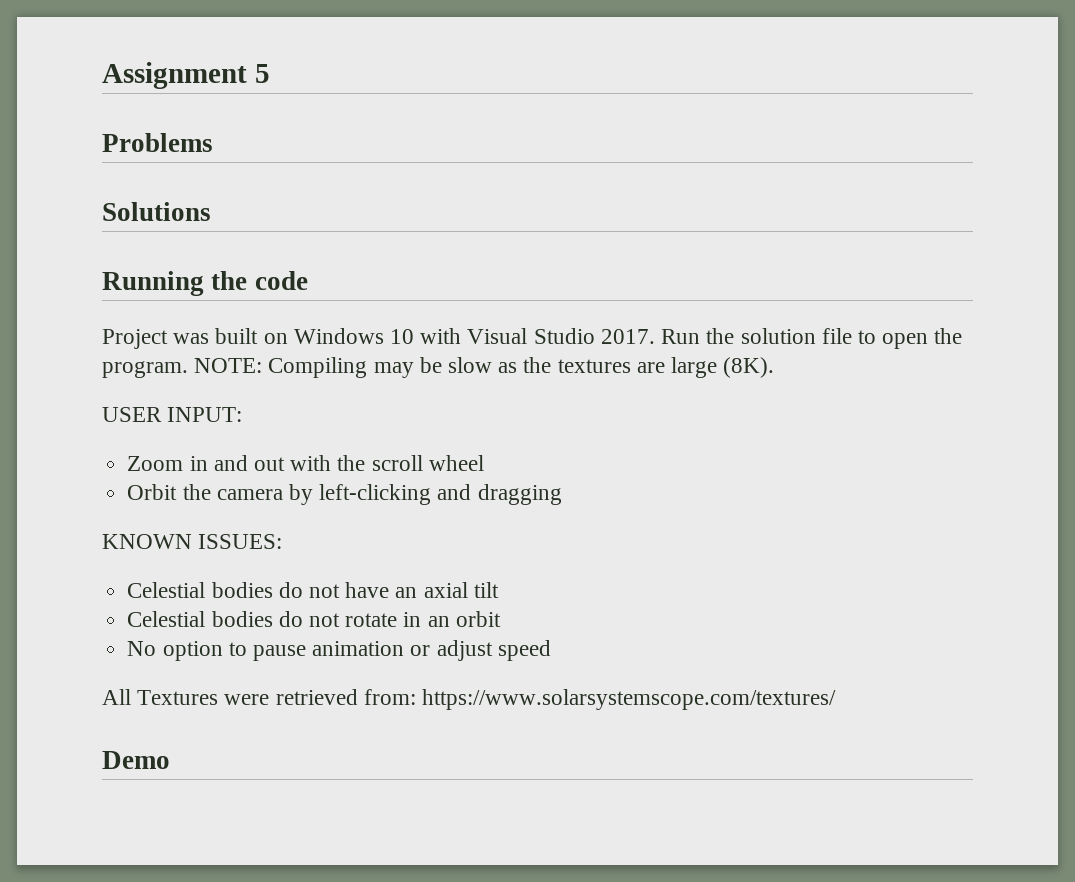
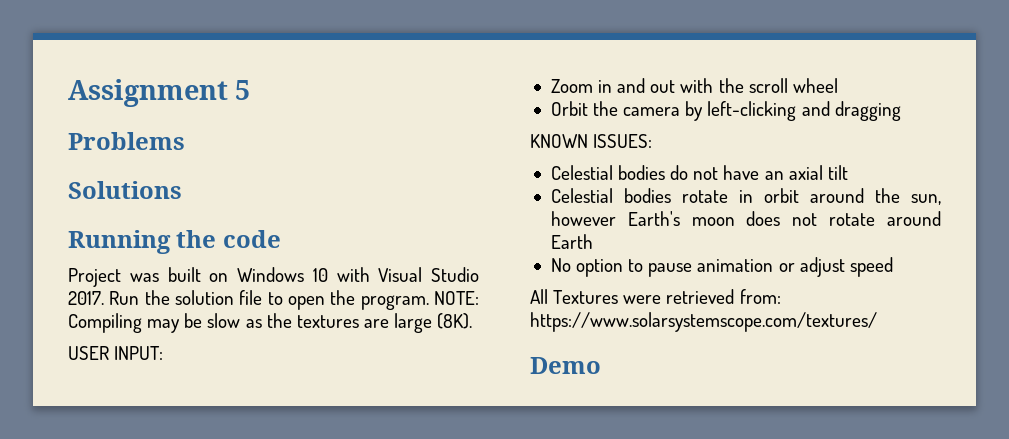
[278,611,501,627] do not rotate in an orbit -> [681,188,941,205] [550,211,941,226] [550,234,593,249] rotate in orbit around the sun, however Earth's moon does not rotate around Earth

